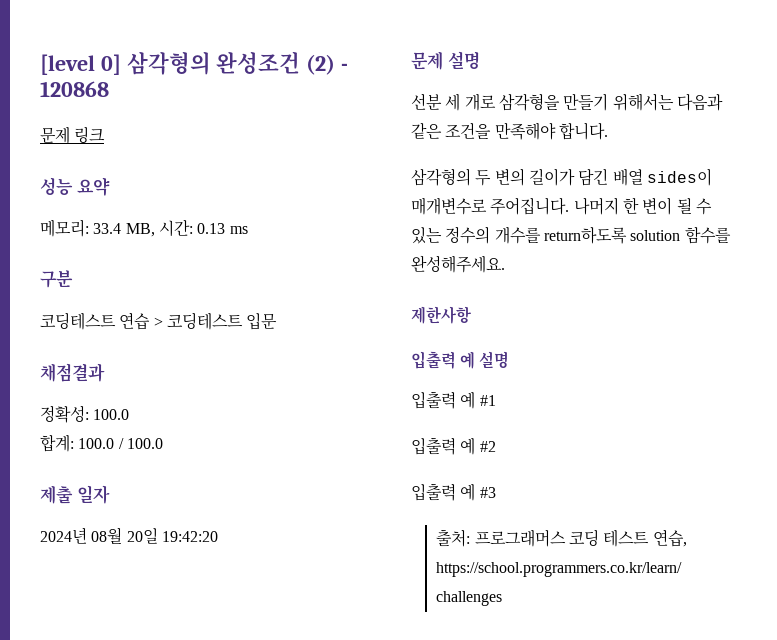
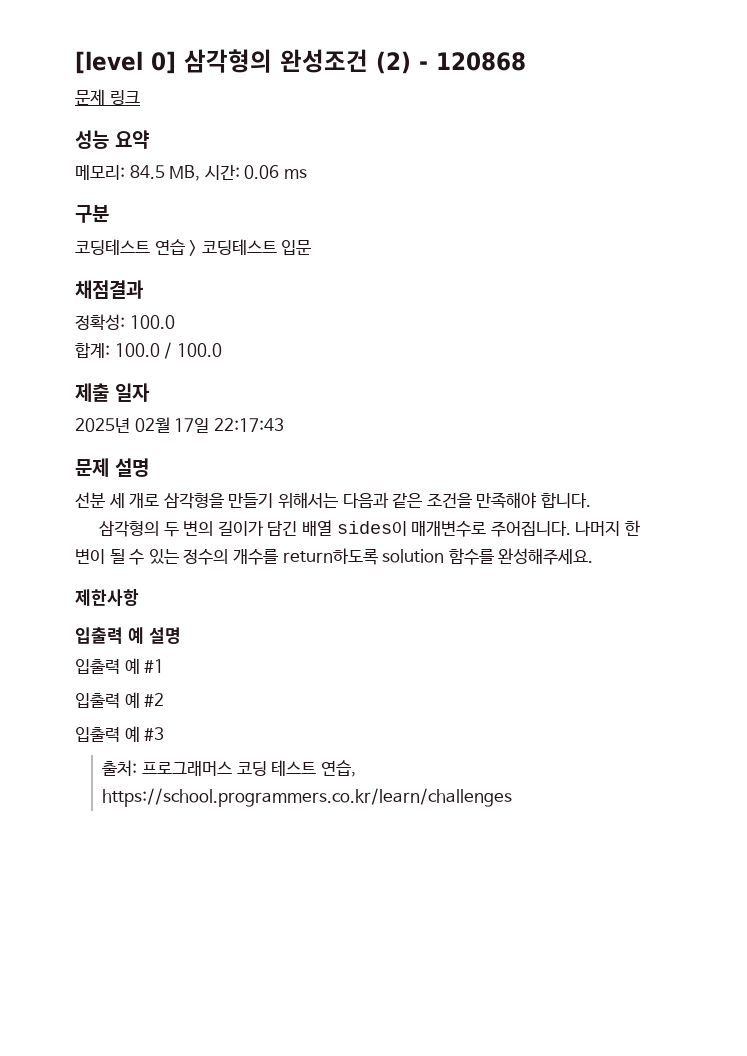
[93,223,122,234] 33.4 -> [129,165,165,179] 84.5
[197,223,226,234] 0.13 -> [244,165,280,179] 0.06
[40,527,218,544] 2024년 08월 20일 19:42:20 -> [75,417,284,433] 2025년 02월 17일 22:17:43

